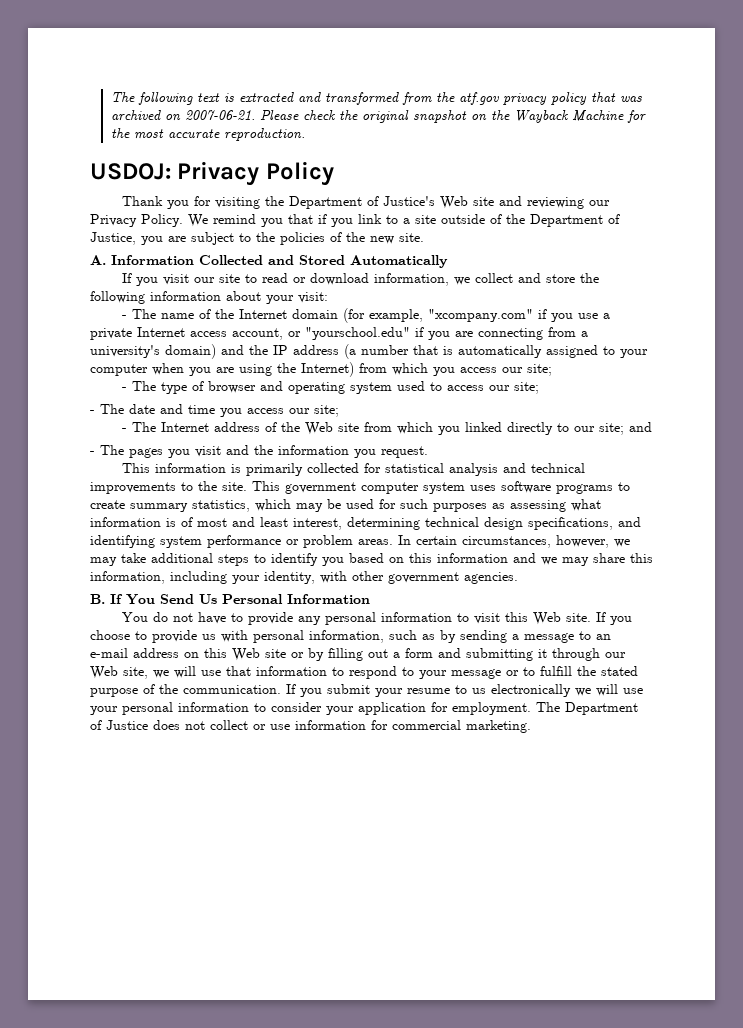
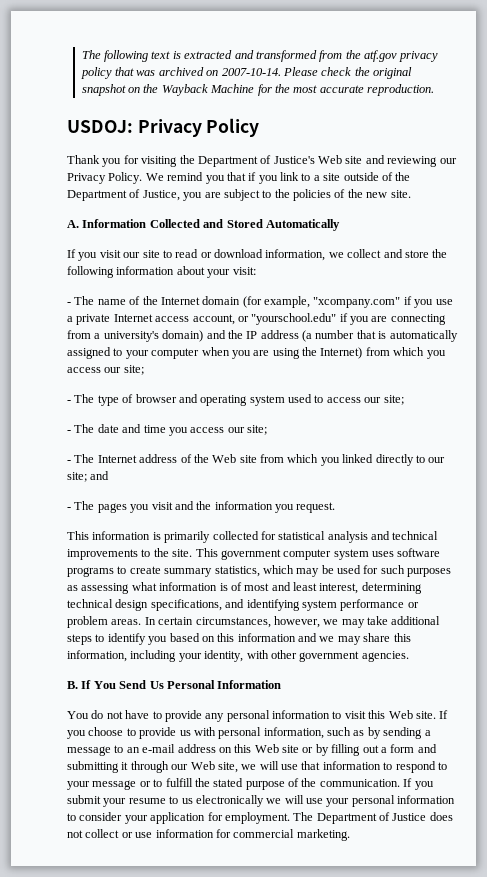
[184,110,255,120] 2007-06-21. -> [221,68,281,76] 2007-10-14.

